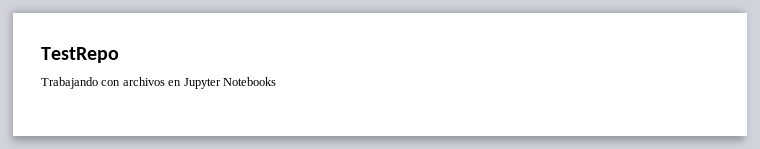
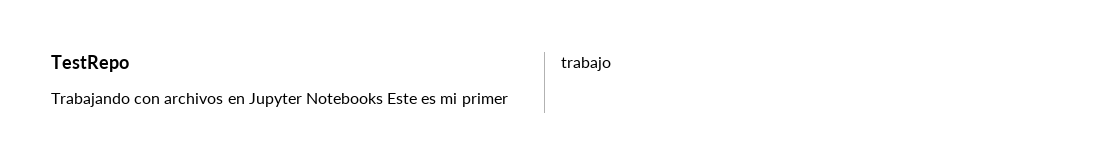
(276, 81) none -> [387,93,508,107] [561,57,611,71] Este es mi primer trabajo

